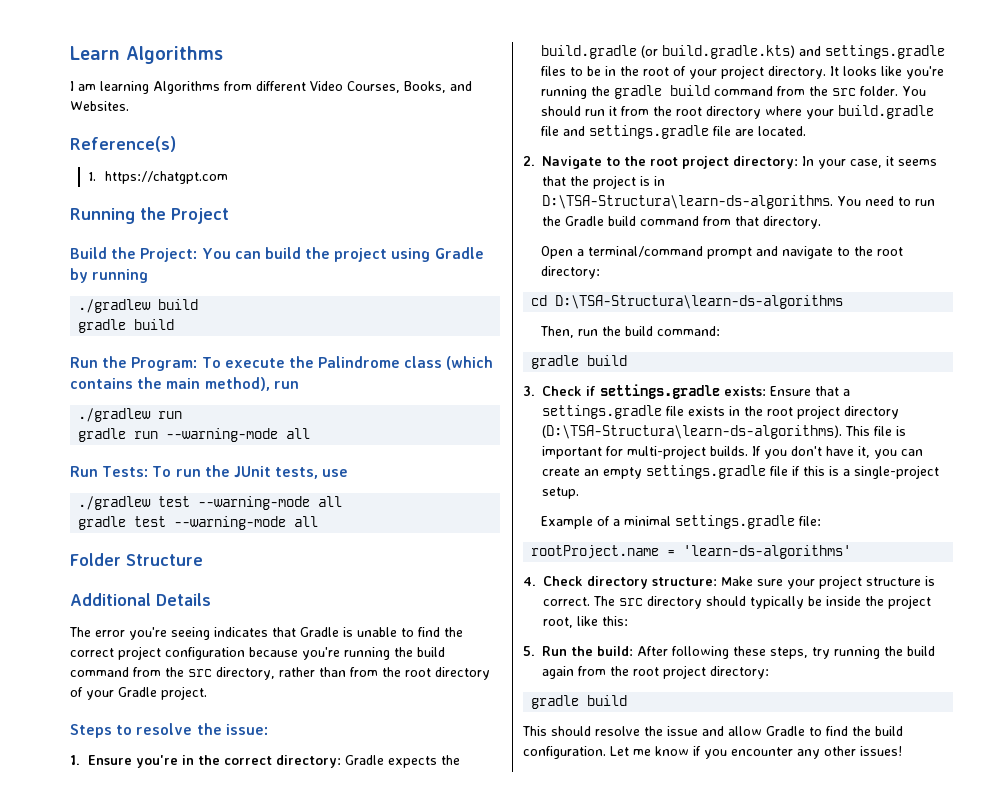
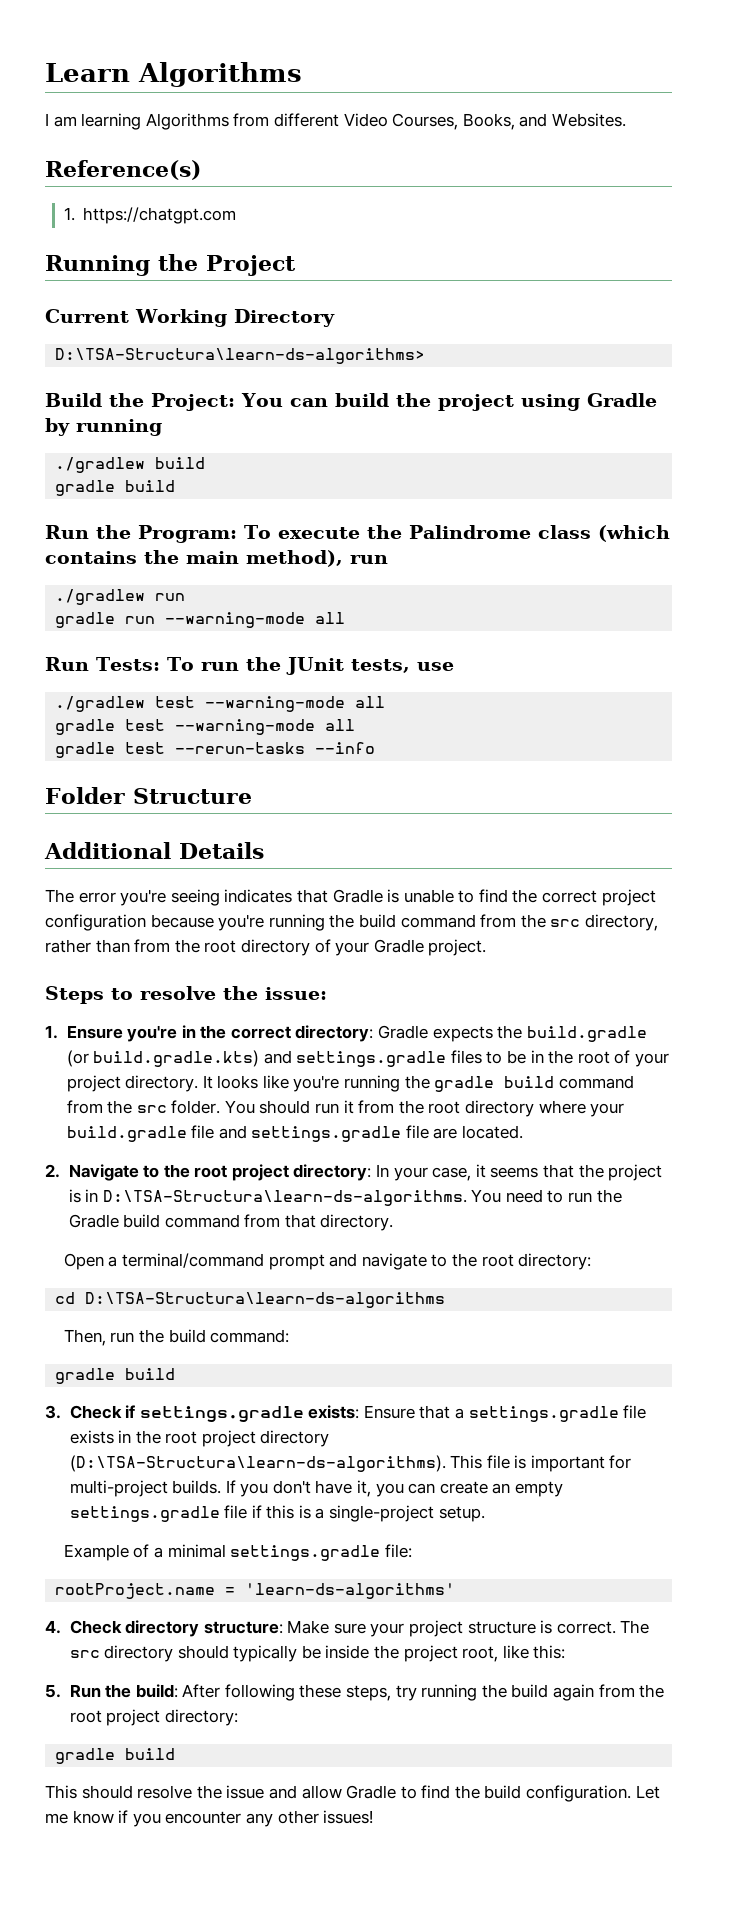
(229, 216) none -> [45,309,335,327] [55,348,426,364] // Current Working Directory // D:\TSA-Structura\learn-ds-algorithms>
(319, 521) none -> [55,742,376,758] // gradle test --rerun-tasks --info

